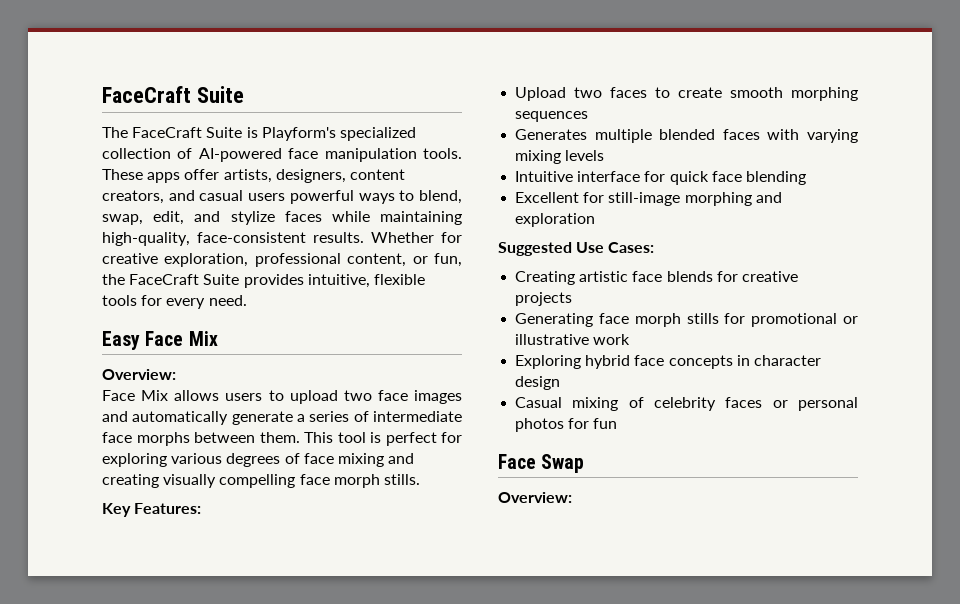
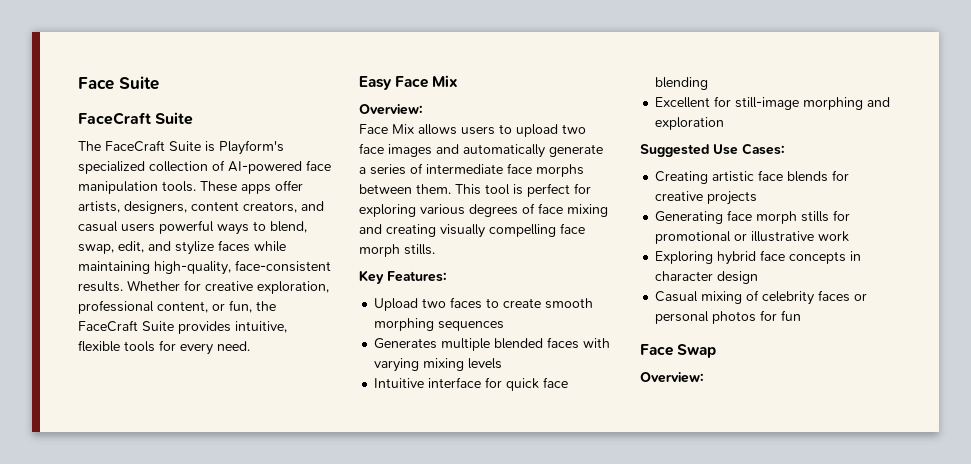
(102, 94) none -> [78,76,159,90] Face Suite //

